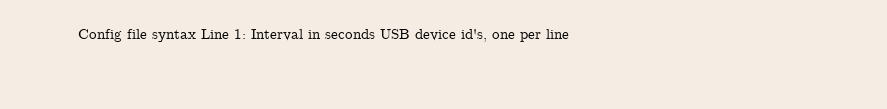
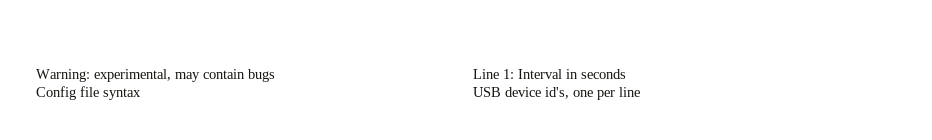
(78, 35) none -> [36,69,275,82] Warning: experimental, may contain bugs //
(196, 36) none -> (141, 94) //
(375, 34) none -> (626, 74) //

